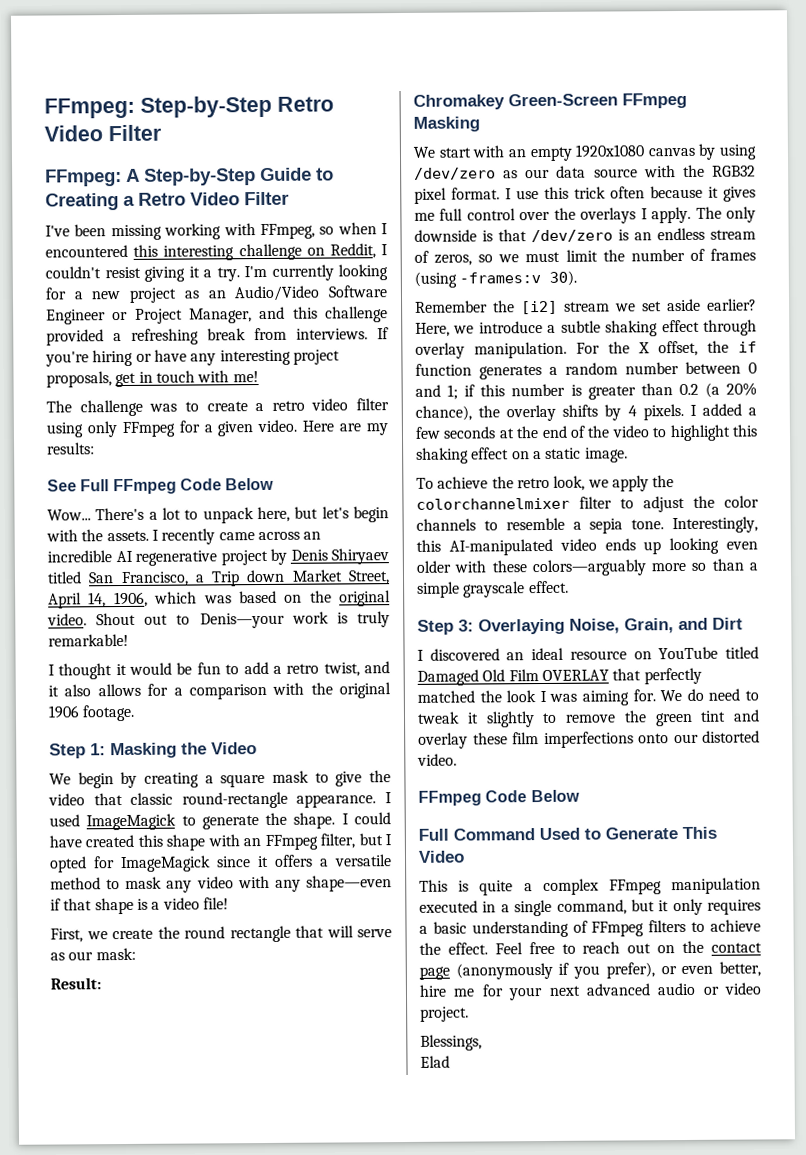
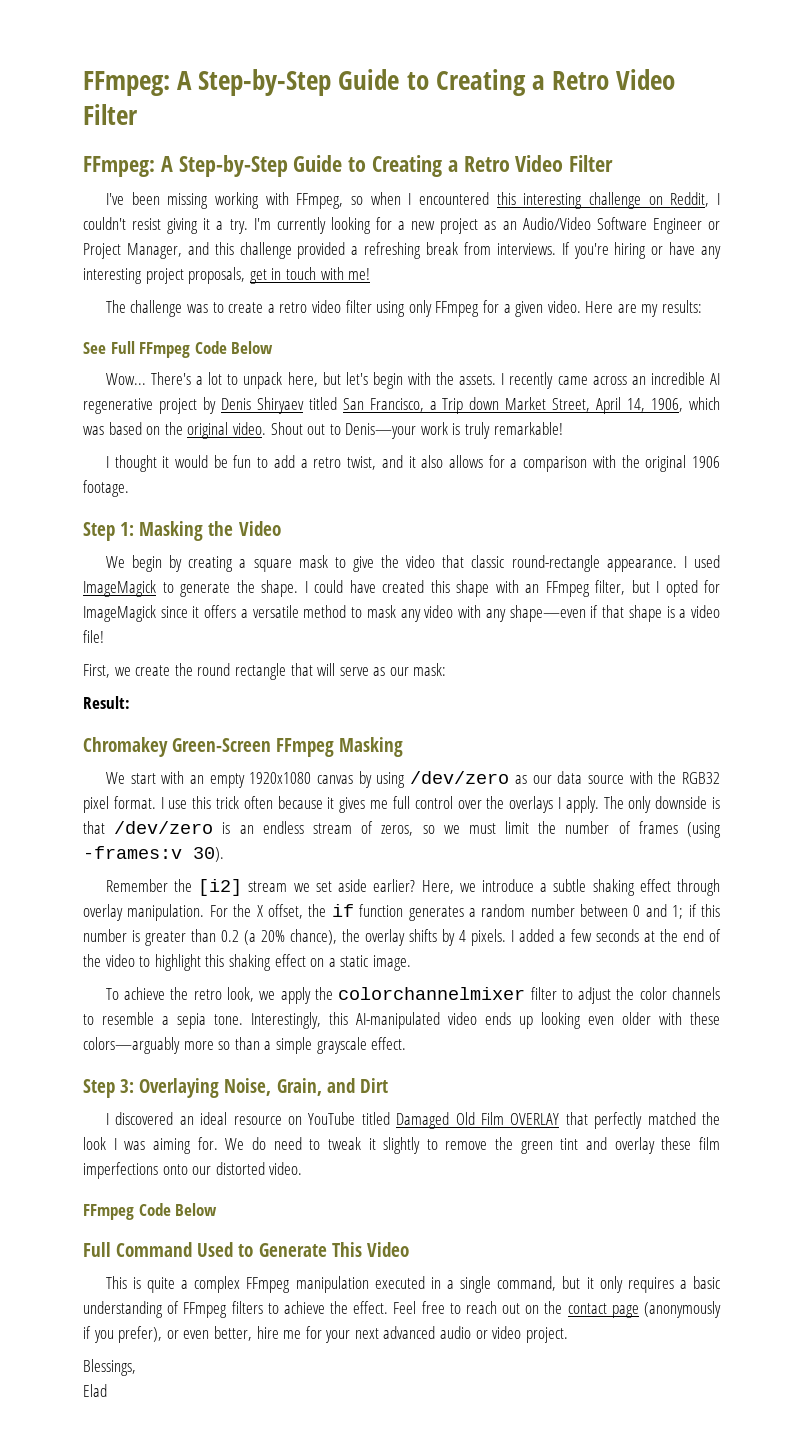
[44,95,272,119] FFmpeg: Step-by-Step -> [83,69,545,96] FFmpeg: A Step-by-Step Guide to Creating a

